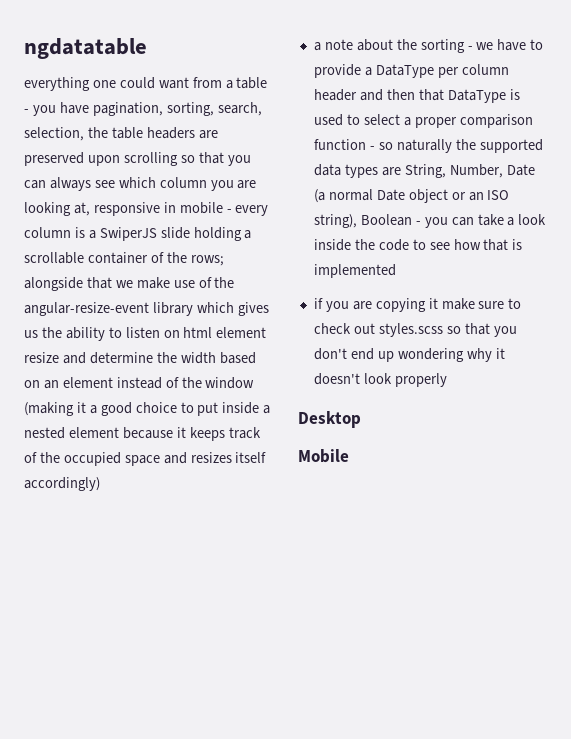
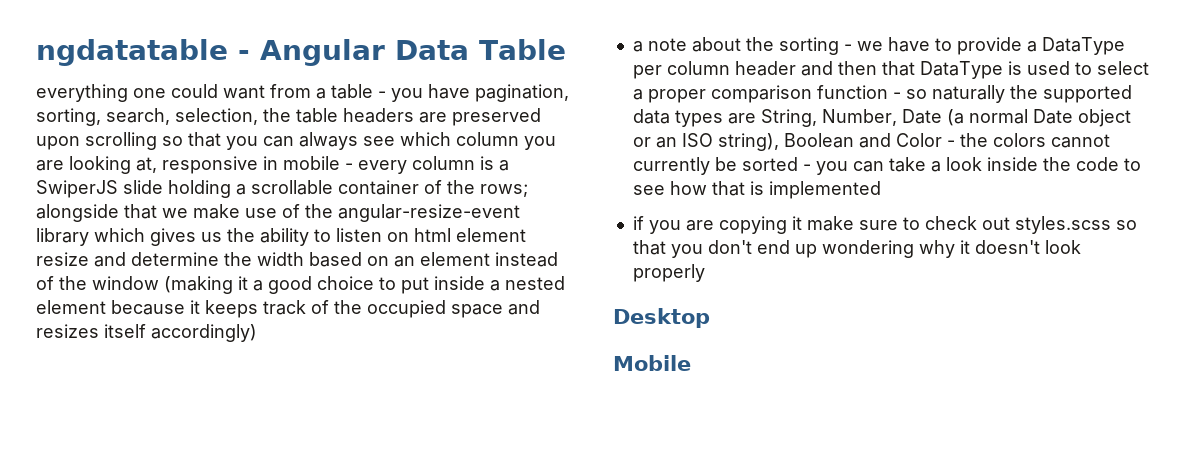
(147, 48) none -> [238,39,566,66] - Angular Data Table
(412, 220) none -> [858,133,1110,148] [632,157,798,175] and Color - the colors cannot currently be sorted

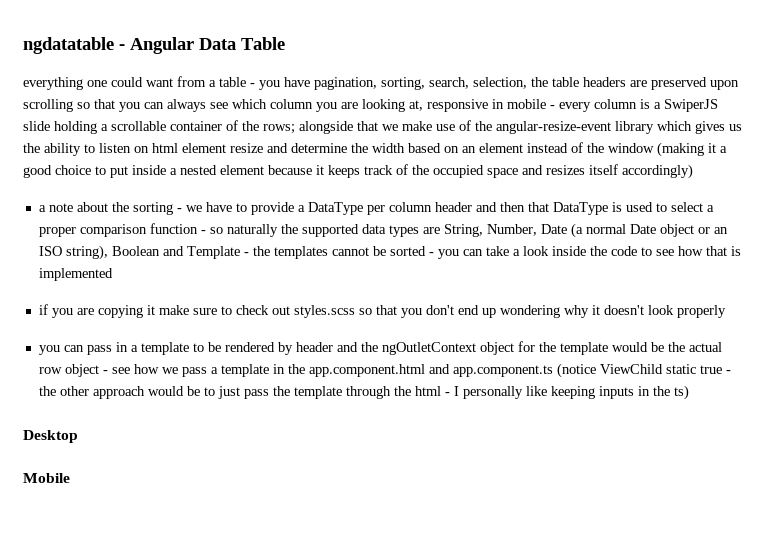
[895,133,1110,148] [632,157,710,175] Color - the colors cannot currently -> [186,246,369,259] Template - the templates cannot
(705, 273) none -> [38,341,722,355] [38,363,731,378] [38,385,689,400] // you can pass in a template to be rendered by header and the ngOutletContext object for the template would be the actual row object - see how we pass a template in the app.component.html and app.component.ts (notice ViewChild static true - the other approach would be to just pass the template through the html - I personally like keeping inputs in the ts)

